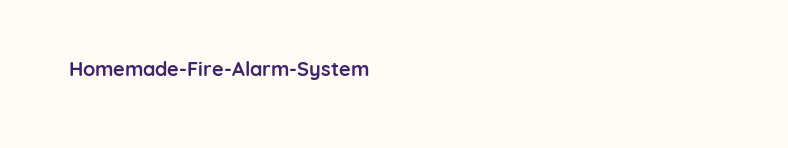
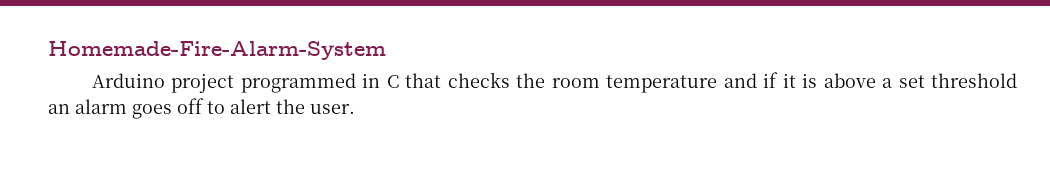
(369, 70) none -> [91,72,1017,93] [48,98,355,119] // Arduino project programmed in C that checks the room temperature and if it is above a set threshold an alarm goes off to alert the user.

